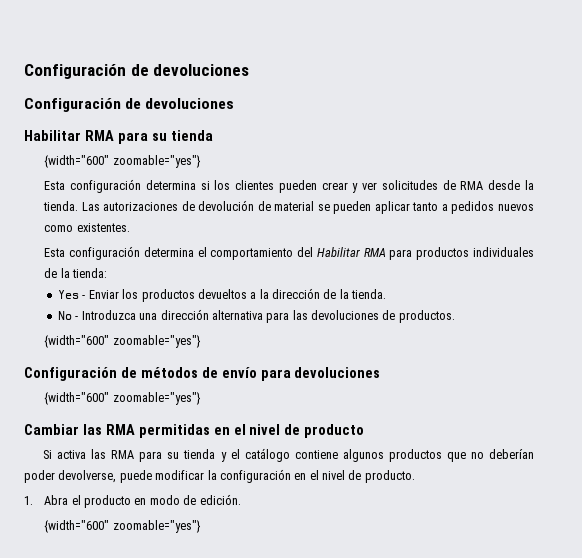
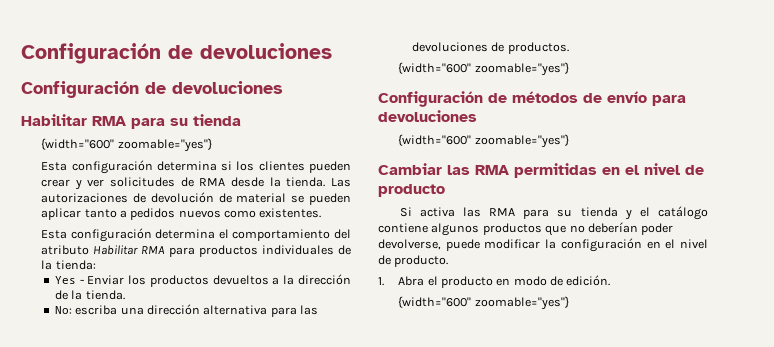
(314, 252) none -> [41,245,90,255] atributo
[58,310,136,320] No - Introduzca -> [54,305,118,315] No: escriba

